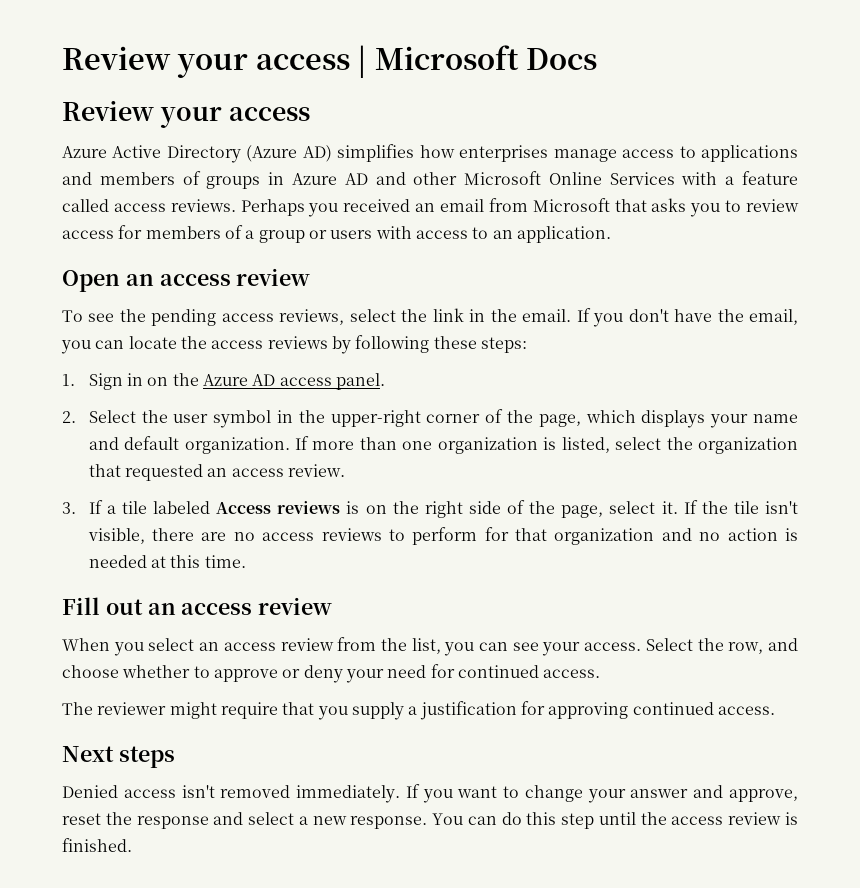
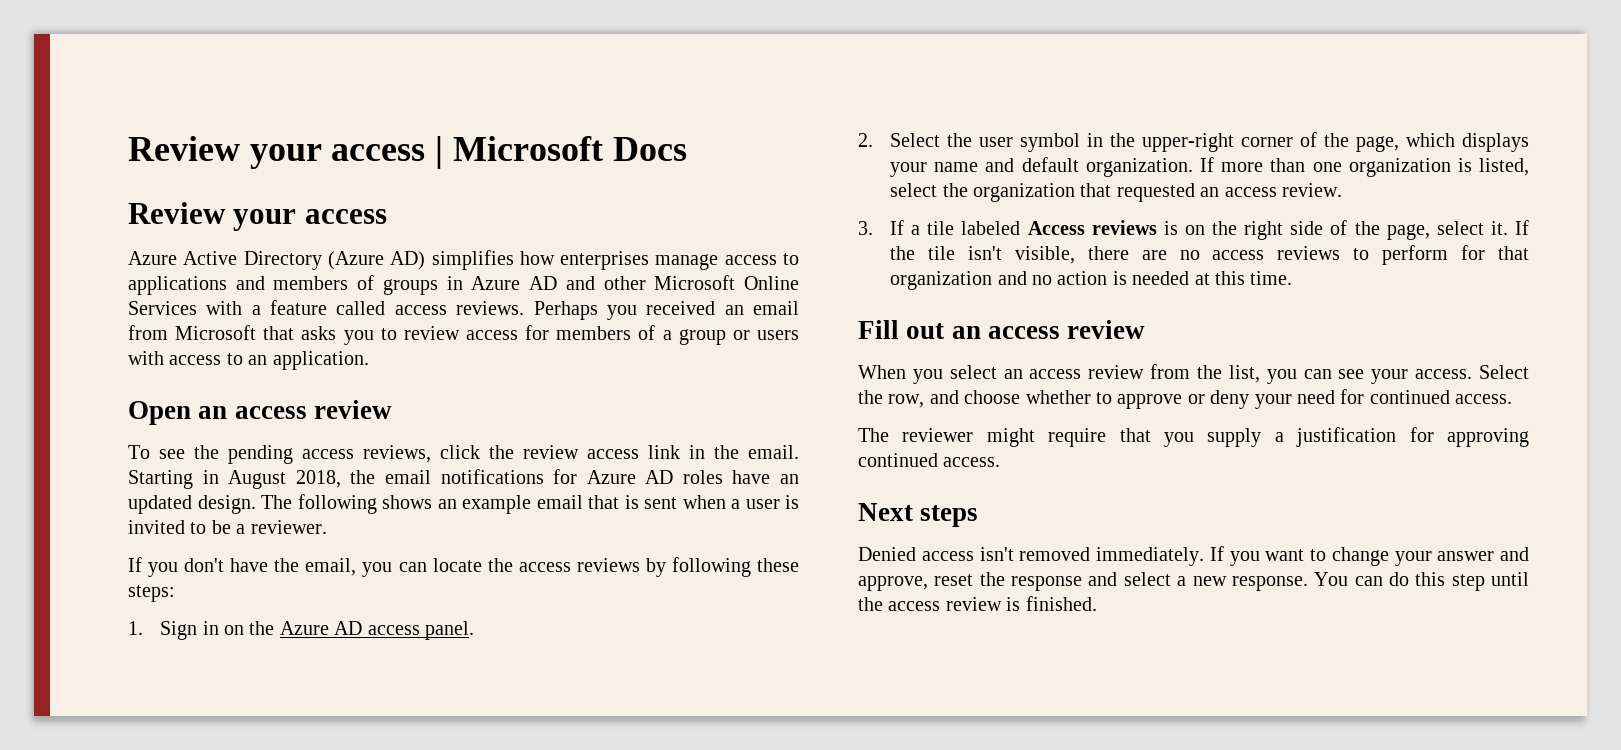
[349,308,572,322] select the link in the email. -> [440,445,799,459] [128,469,800,489] [128,494,799,514] [128,520,327,534] click the review access link in the email. Starting in August 2018, the email notifications for Azure AD roles have an updated design. The following shows an example email that is sent when a user is invited to be a reviewer. //

